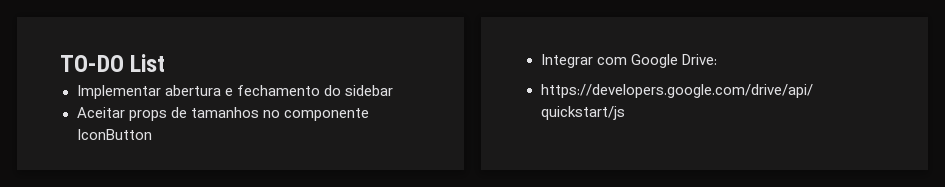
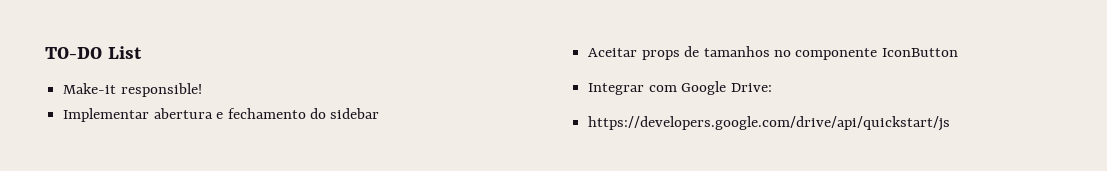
(166, 63) none -> [63,83,202,97] // Make-it responsible!

